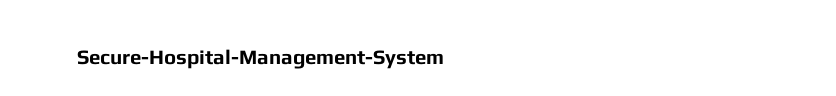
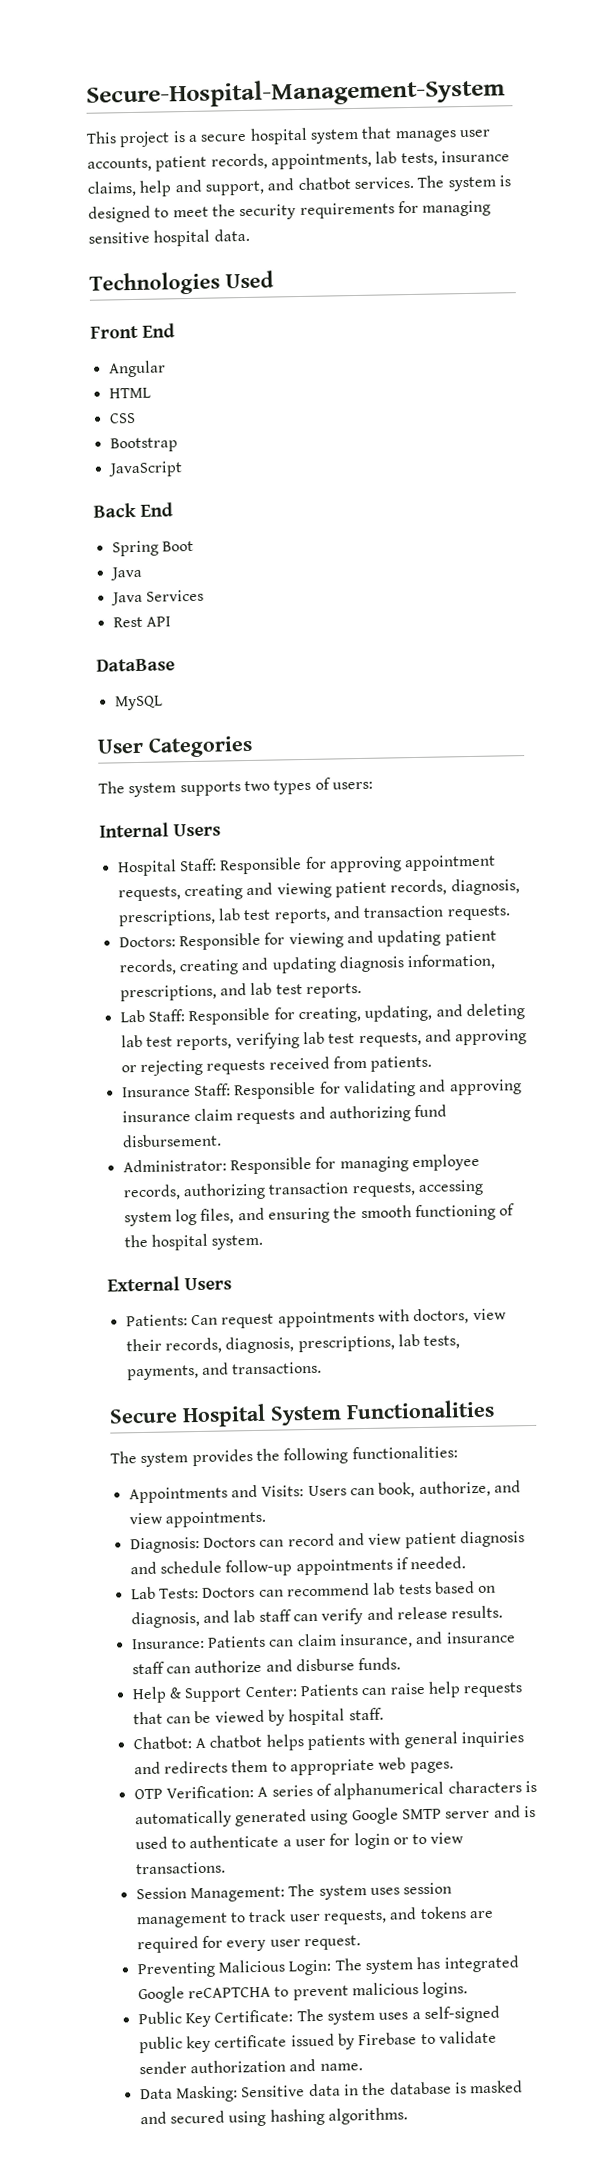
(444, 59) none -> [86,126,491,148] [87,150,510,172] [87,175,511,197] [88,200,492,223] [88,228,250,247] [89,270,274,296] [90,323,175,339] [108,360,166,378] [108,387,151,399] [108,412,136,424] [109,437,178,453] [107,461,183,478] [93,502,173,518] [111,540,194,557] [109,566,142,581] [110,589,204,606] [112,616,171,628] [96,658,175,672] [114,695,163,711] [97,735,253,758] [98,777,373,798] [99,822,221,838] [116,854,497,877] [117,878,520,902] [117,905,511,927] [118,929,497,951] [118,953,496,976] [119,982,362,1002] [119,1003,525,1026] [120,1029,528,1051] [120,1055,433,1076] [121,1079,522,1100] [121,1104,448,1125] [121,1133,222,1148] [122,1153,480,1175] [122,1179,484,1201] [123,1203,516,1227] [123,1233,264,1251] [107,1276,232,1292] [125,1308,507,1329] [125,1334,461,1354] [126,1361,323,1381] [109,1399,495,1428] [110,1445,458,1468] [128,1480,521,1504] [128,1510,266,1528] [129,1530,525,1554] [129,1556,467,1577] [130,1581,497,1600] [130,1605,504,1629] [130,1631,516,1650] [131,1657,402,1675] [131,1681,524,1704] [132,1707,384,1726] [132,1731,524,1751] [133,1757,454,1776] [133,1780,537,1800] [134,1805,536,1829] [134,1832,465,1850] [135,1861,226,1875] [135,1882,453,1903] [135,1906,494,1929] [136,1935,361,1954] [136,1955,520,1979] [137,1981,469,2004] [137,2005,500,2028] [138,2030,497,2054] [138,2058,363,2075] [139,2080,524,2103] [139,2107,408,2127] // This project is a secure hospital system that manages user accounts, patient records, appointments, lab tests, insurance claims, help and support, and chatbot services. The system is designed to meet the security requirements for managing sensitive hospital data. // Technologies Used // Front End // Angular // HTML // CSS // Bootstrap // JavaScript // Back End // Spring Boot // Java // Java Services // Rest API // DataBase // MySQL // User Categories // The system supports two types of users: // Internal Users // Hospital Staff: Responsible for approving appointment requests, creating and viewing patient records, diagnosis, prescriptions, lab test reports, and transaction requests. // Doctors: Responsible for viewing and updating patient records, creating and updating diagnosis information, prescriptions, and lab test reports. // Lab Staff: Responsible for creating, updating, and deleting lab test reports, verifying lab test requests, and approving or rejecting requests received from patients. // Insurance Staff: Responsible for validating and approving insurance claim requests and authorizing fund disbursement. // Administrator: Responsible for managing employee records, authorizing transaction requests, accessing system log files, and ensuring the smooth functioning of the hospital system. // External Users // Patients: Can request appointments with doctors, view their records, diagnosis, prescriptions, lab tests, payments, and transactions. // Secure Hospital System Functionalities // The system provides the following functionalities: // Appointments and Visits: Users can book, authorize, and view appointments. // Diagnosis: Doctors can record and view patient diagnosis and schedule follow-up appointments if needed. // Lab Tests: Doctors can recommend lab tests based on diagnosis, and lab staff can verify and release results. // Insurance: Patients can claim insurance, and insurance staff can authorize and disburse funds. // Help & Support Center: Patients can raise help requests that can be viewed by hospital staff. // Chatbot: A chatbot helps patients with general inquiries and redirects them to appropriate web pages. // OTP Verification: A series of alphanumerical characters is automatically generated using Google SMTP server and is used to authenticate a user for login or to view transactions. // Session Management: The system uses session management to track user requests, and tokens are required for every user request. // Preventing Malicious Login: The system has integrated Google reCAPTCHA to prevent malicious logins. // Public Key Certificate: The system uses a self-signed public key certificate issued by Firebase to validate sender authorization and name. // Data Masking: Sensitive data in the database is masked and secured using hashing algorithms.

